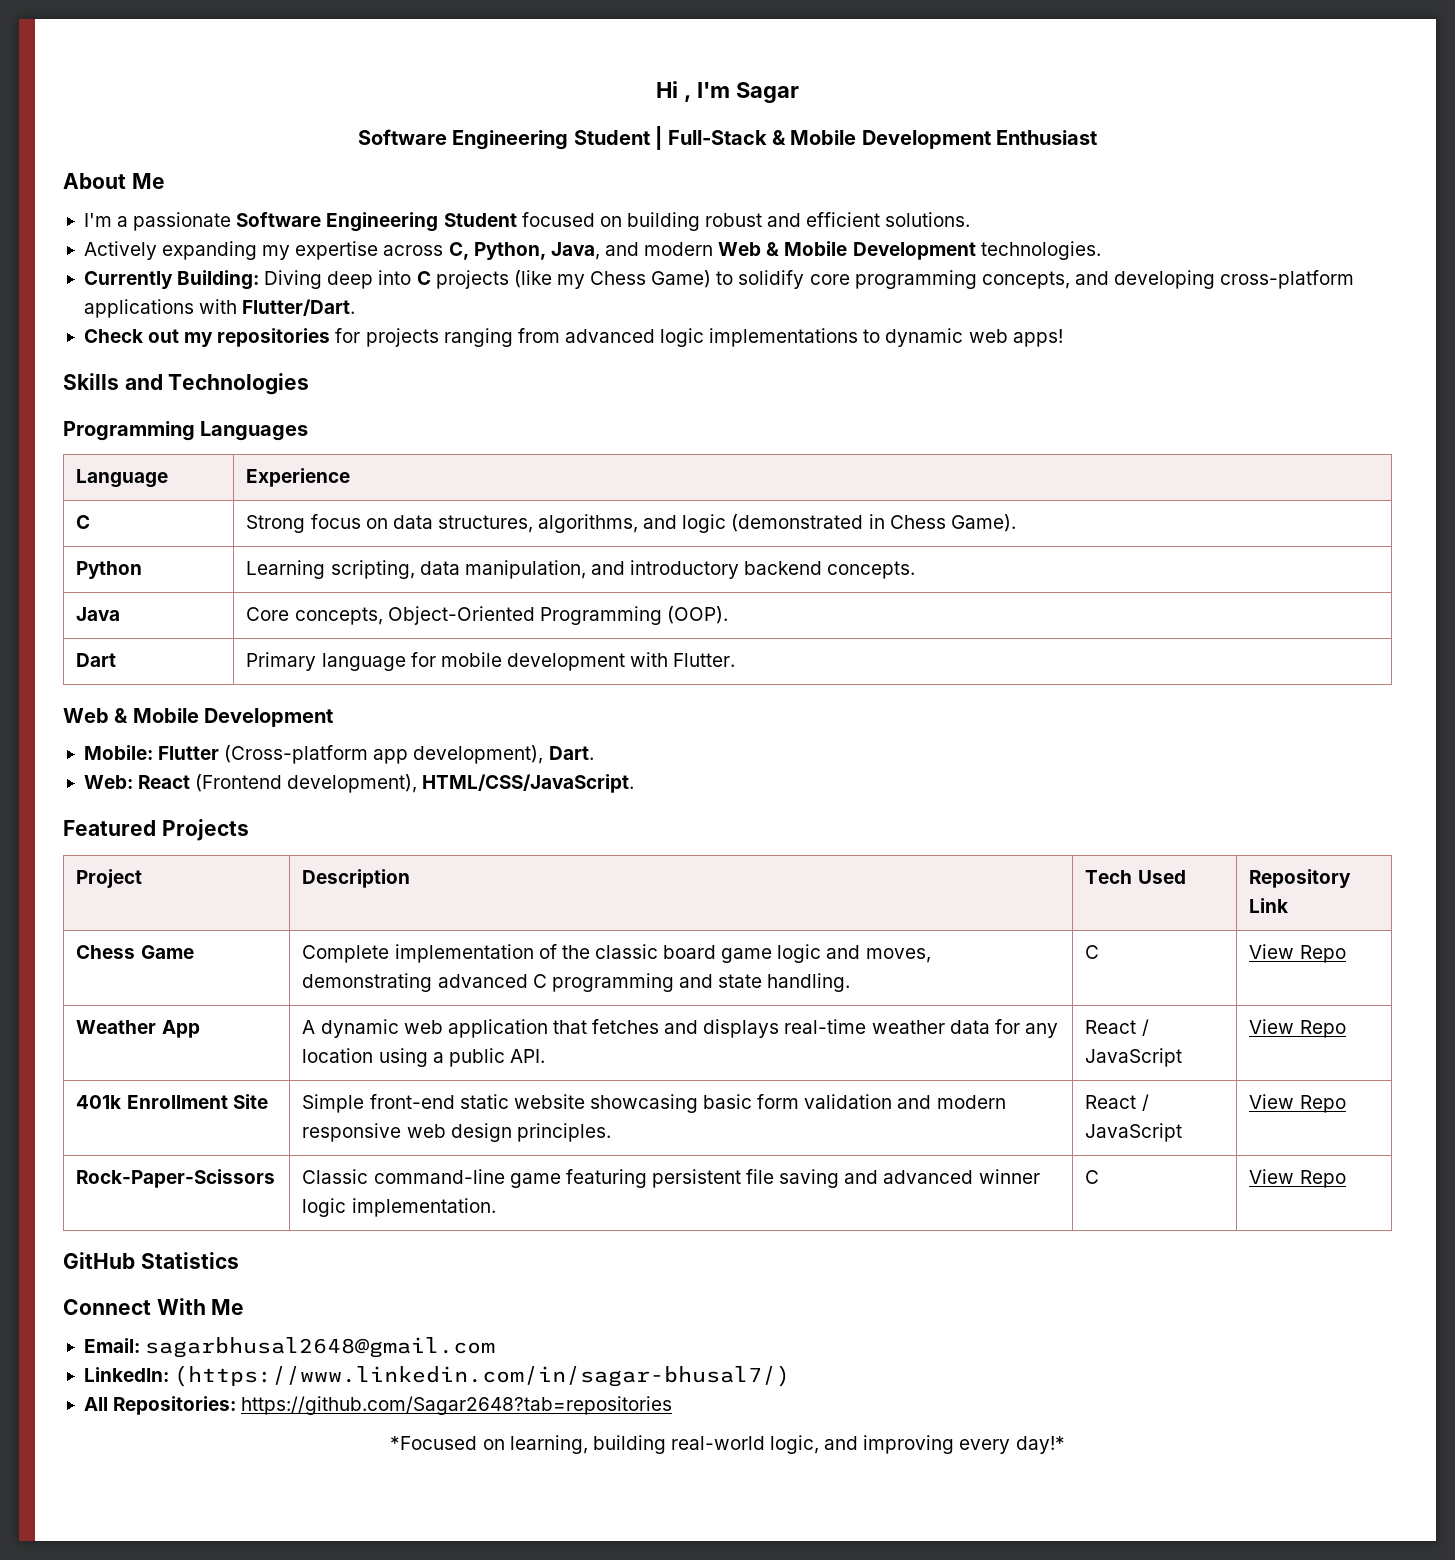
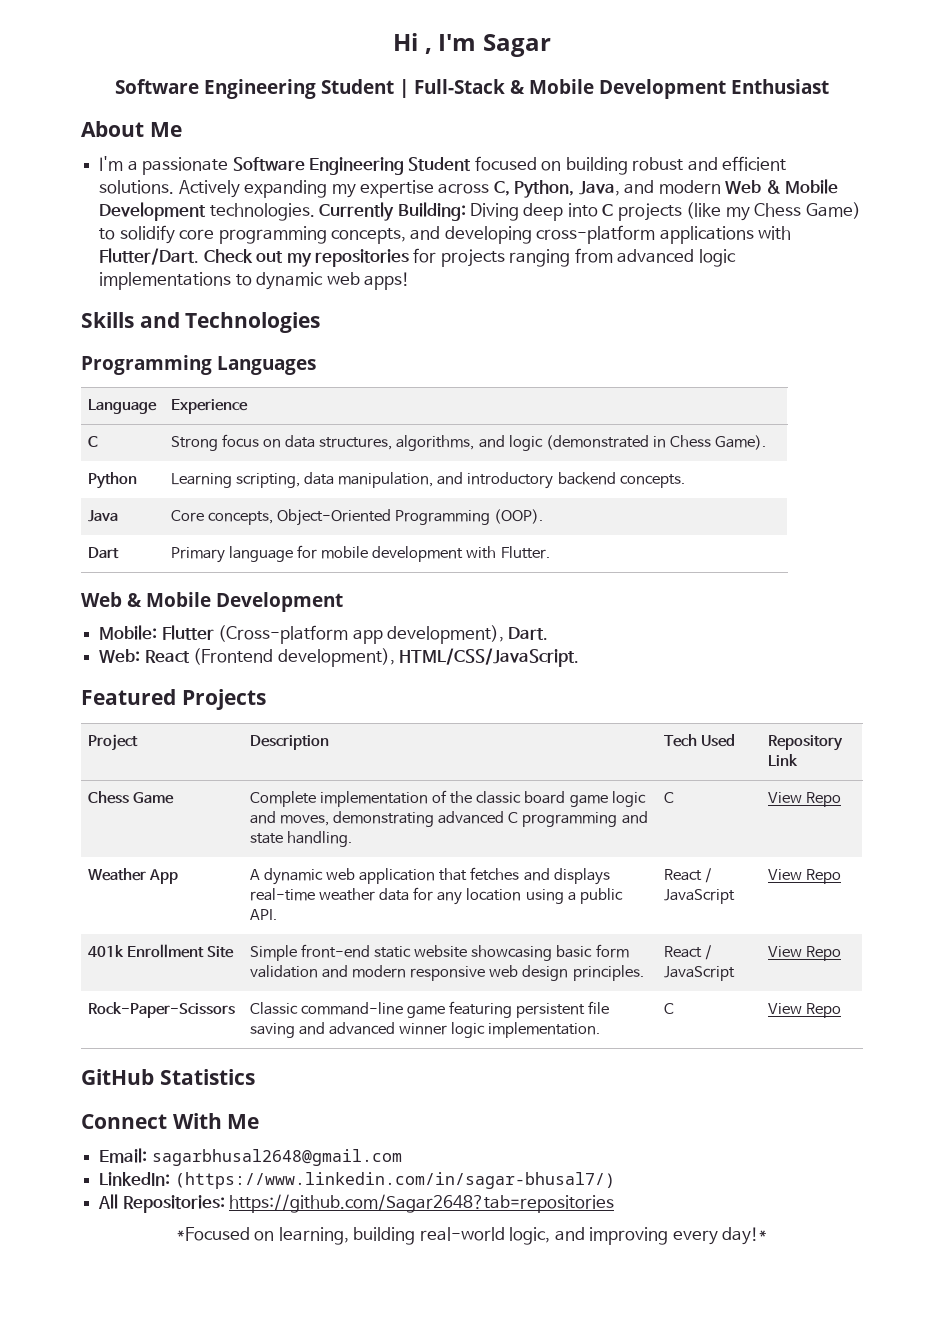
(971, 219) // -> (175, 187) none
(1101, 250) // -> (315, 212) none
(356, 307) // -> (200, 256) none

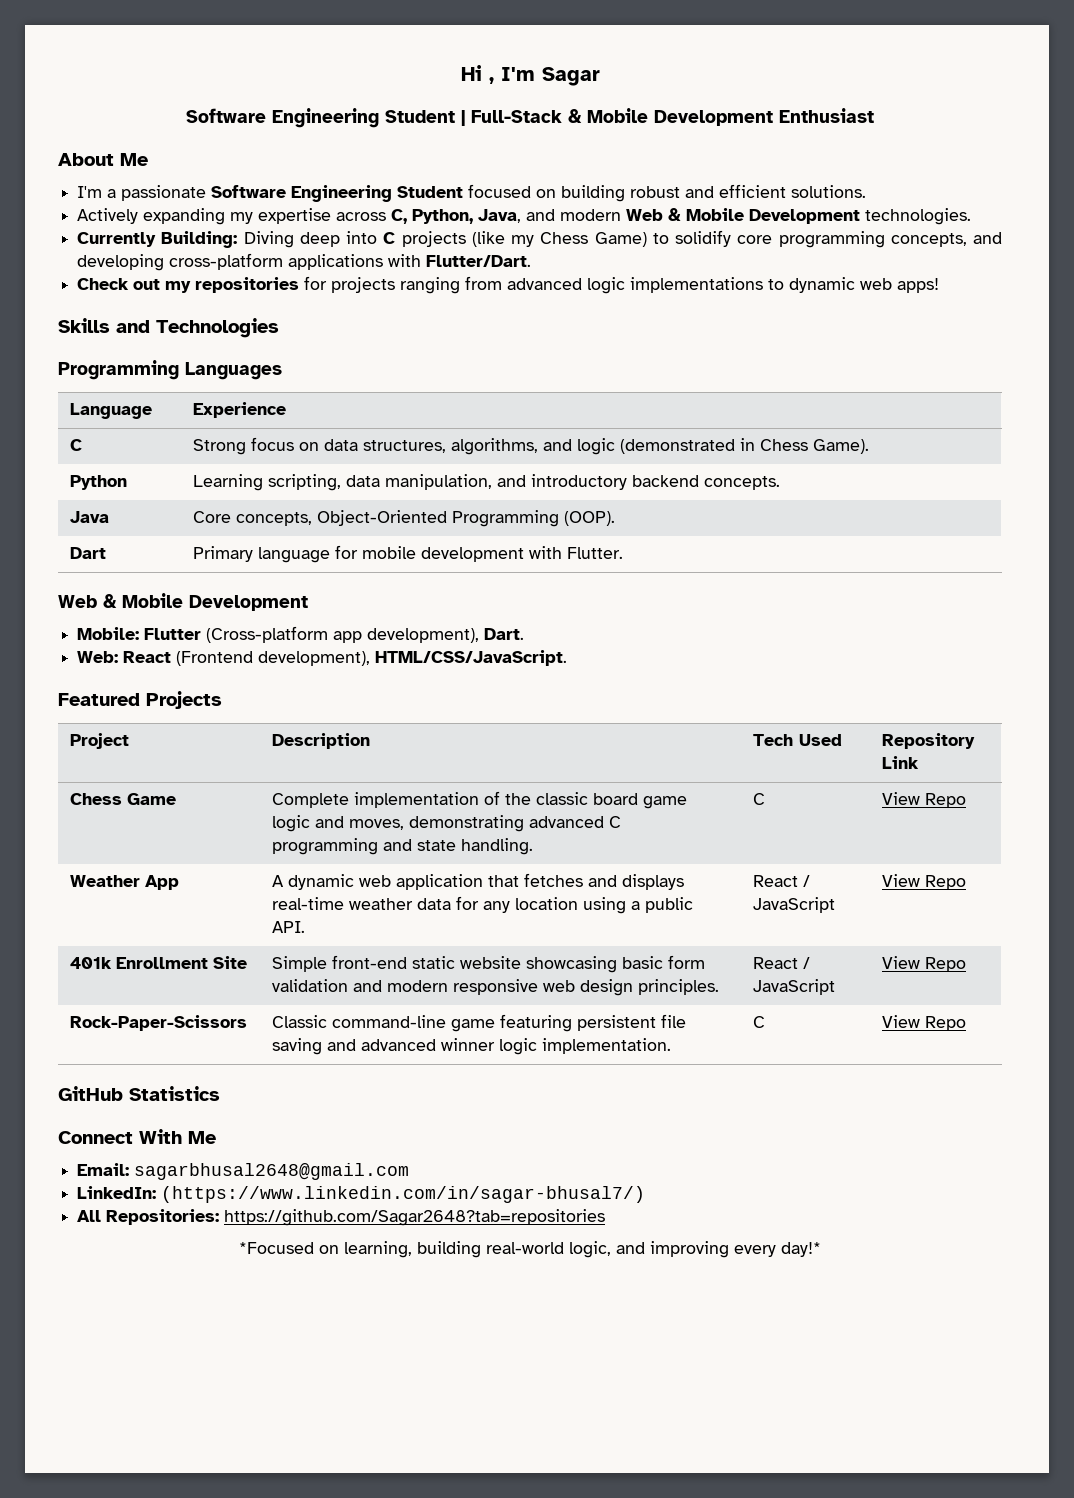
(175, 187) none -> (867, 191) //
(315, 212) none -> (972, 216) //
(200, 256) none -> (532, 261) //

